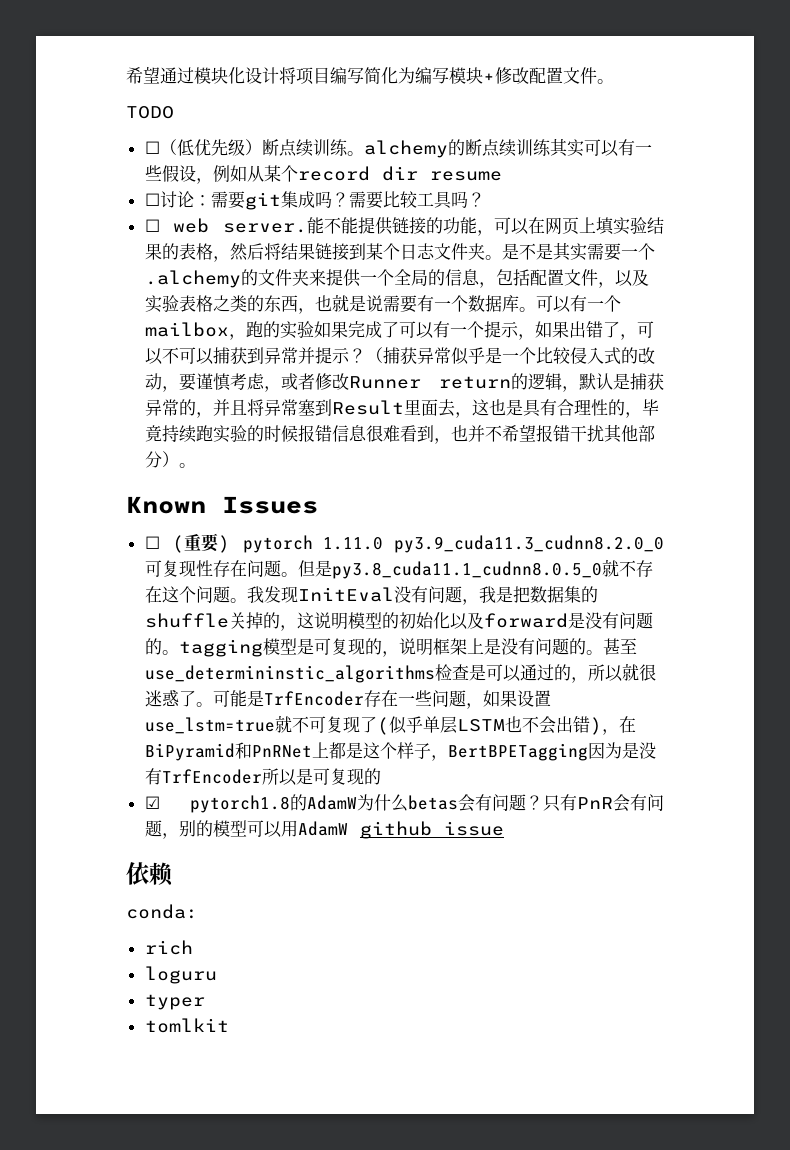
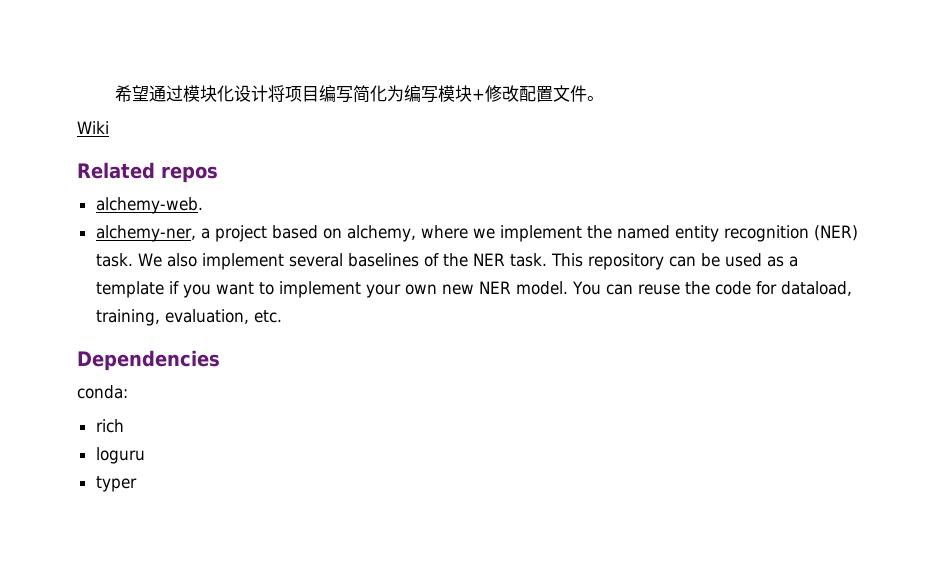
[126,106,174,119] [144,138,652,158] [144,165,502,184] [144,191,485,210] [144,217,664,236] [144,242,655,262] [144,269,649,288] [144,294,621,314] [144,321,654,340] [144,347,655,365] [144,373,664,392] [144,399,659,418] [144,424,655,444] [144,451,196,468] [126,496,318,514] [144,533,664,553] [144,559,653,579] [144,586,598,605] [144,612,653,631] [144,638,637,657] [144,663,656,683] [144,690,551,709] [144,715,636,735] [144,742,656,761] [144,768,381,786] [144,794,664,813] [144,820,504,839] [126,862,173,886] TODO // ☐（低优先级）断点续训练。alchemy的断点续训练其实可以有一些假设，例如从某个record dir resume // ☐讨论：需要git集成吗？需要比较工具吗？ // ☐ web server.能不能提供链接的功能，可以在网页上填实验结果的表格，然后将结果链接到某个日志文件夹。是不是其实需要一个.alchemy的文件夹来提供一个全局的信息，包括配置文件，以及实验表格之类的东西，也就是说需要有一个数据库。可以有一个mailbox，跑的实验如果完成了可以有一个提示，如果出错了，可以不可以捕获到异常并提示？（捕获异常似乎是一个比较侵入式的改动，要谨慎考虑，或者修改Runner return的逻辑，默认是捕获异常的，并且将异常塞到Result里面去，这也是具有合理性的，毕竟持续跑实验的时候报错信息很难看到，也并不希望报错干扰其他部分）。 // Known Issues // ☐ (重要) pytorch 1.11.0 py3.9_cuda11.3_cudnn8.2.0_0可复现性存在问题。但是py3.8_cuda11.1_cudnn8.0.5_0就不存在这个问题。我发现InitEval没有问题，我是把数据集的shuffle关掉的，这说明模型的初始化以及forward是没有问题的。tagging模型是可复现的，说明框架上是没有问题的。甚至use_determininstic_algorithms检查是可以通过的，所以就很迷惑了。可能是TrfEncoder存在一些问题，如果设置use_lstm=true就不可复现了(似乎单层LSTM也不会出错)，在BiPyramid和PnRNet上都是这个样子，BertBPETagging因为是没有TrfEncoder所以是可复现的 // ☑ pytorch1.8的AdamW为什么betas会有问题？只有PnR会有问题，别的模型可以用AdamW github issue // 依赖 -> [77,121,109,134] [77,162,218,183] [95,197,203,214] [95,225,858,242] [95,253,798,270] [95,281,852,298] [95,309,282,326] [77,350,220,371] Wiki // Related repos // alchemy-web. // alchemy-ner, a project based on alchemy, where we implement the named entity recognition (NER) task. We also implement several baselines of the NER task. This repository can be used as a template if you want to implement your own new NER model. You can reuse the code for dataload, training, evaluation, etc. // Dependencies
[144,1018,229,1033] // tomlkit -> (137, 484) none

